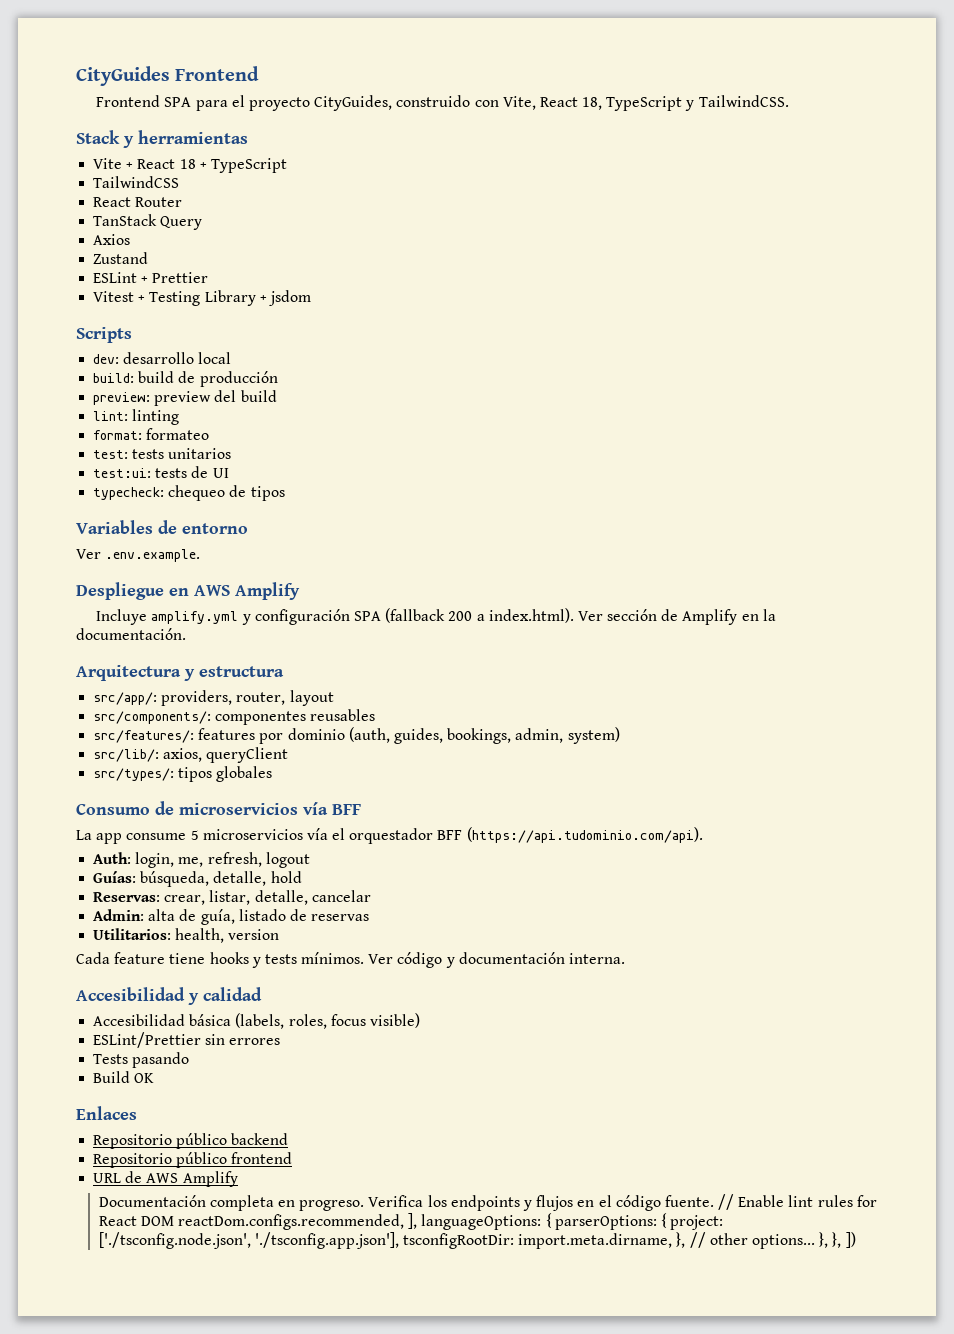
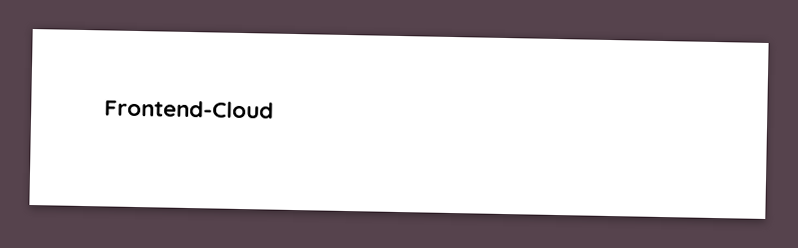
[76,66,260,86] [96,95,789,111] [76,130,248,148] [93,158,287,173] [93,176,180,188] [93,197,183,207] [93,214,203,230] [93,234,131,245] [93,252,149,264] [93,272,209,283] [93,290,311,306] [76,327,132,343] [93,352,232,364] [93,371,278,387] [93,390,277,406] [93,409,180,425] [93,428,210,440] [93,448,232,459] [93,466,229,478] [93,485,285,501] [76,520,248,534] [76,549,201,562] [76,582,300,600] [96,608,776,625] [76,628,186,640] [76,665,284,681] [93,690,334,706] [93,709,376,725] [93,727,620,744] [93,747,289,763] [93,766,273,782] [76,801,361,815] [76,827,703,844] [93,852,310,868] [93,871,302,887] [93,890,371,905] [93,909,370,925] [93,928,280,943] [76,952,626,968] [76,987,262,1005] [93,1013,420,1029] [93,1032,281,1048] [93,1052,190,1068] [93,1071,155,1083] [76,1106,137,1120] [93,1133,289,1149] [93,1152,293,1168] [93,1171,238,1187] [98,1194,877,1211] [98,1213,724,1230] [98,1232,856,1249] CityGuides Frontend // Frontend SPA para el proyecto CityGuides, construido con Vite, React 18, TypeScript y TailwindCSS. // Stack y herramientas // Vite + React 18 + TypeScript // TailwindCSS // React Router // TanStack Query // Axios // Zustand // ESLint + Prettier // Vitest + Testing Library + jsdom // Scripts // dev: desarrollo local // build: build de producción // preview: preview del build // lint: linting // format: formateo // test: tests unitarios // test:ui: tests de UI // typecheck: chequeo de tipos // Variables de entorno // Ver .env.example. // Despliegue en AWS Amplify // Incluye amplify.yml y configuración SPA (fallback 200 a index.html). Ver sección de Amplify en la documentación. // Arquitectura y estructura // src/app/: providers, router, layout // src/components/: componentes reusables // src/features/: features por dominio (auth, guides, bookings, admin, system) // src/lib/: axios, queryClient // src/types/: tipos globales // Consumo de microservicios vía BFF // La app consume 5 microservicios vía el orquestador BFF (https://api.tudominio.com/api). // Auth: login, me, refresh, logout // Guías: búsqueda, detalle, hold // Reservas: crear, listar, detalle, cancelar // Admin: alta de guía, listado de reservas // Utilitarios: health, version // Cada feature tiene hooks y tests mínimos. Ver código y documentación interna. // Accesibilidad y calidad // Accesibilidad básica (labels, roles, focus visible) // ESLint/Prettier sin errores // Tests pasando // Build OK // Enlaces // Repositorio público backend // Repositorio público frontend // URL de AWS Amplify // Documentación completa en progreso. Verifica los endpoints y flujos en el código fuente. // Enable lint rules for React DOM reactDom.configs.recommended, ], languageOptions: { parserOptions: { project: ['./tsconfig.node.json', './tsconfig.app.json'], tsconfigRootDir: import.meta.dirname, }, // other options... }, }, ]) -> [104,99,274,119] Frontend-Cloud

